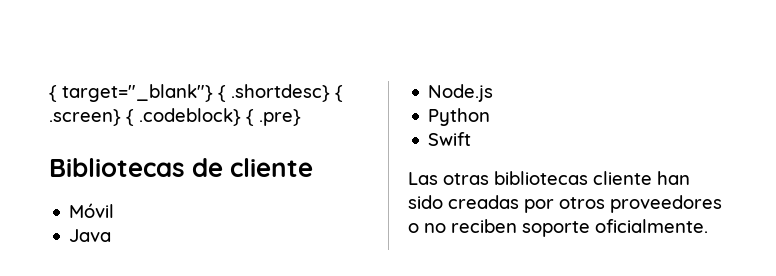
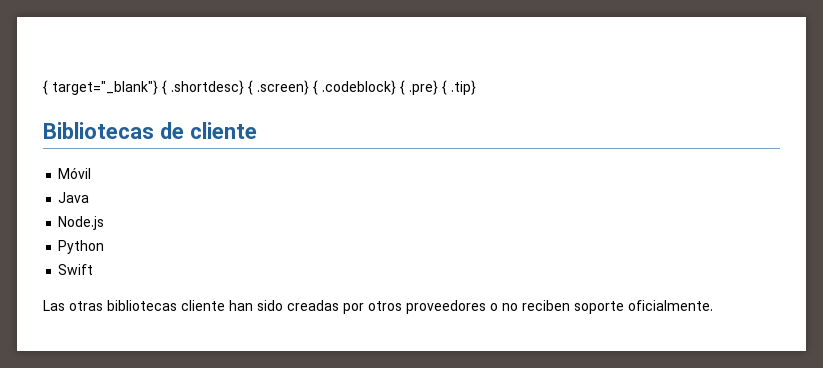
(301, 117) none -> [442,80,476,95] { .tip}

